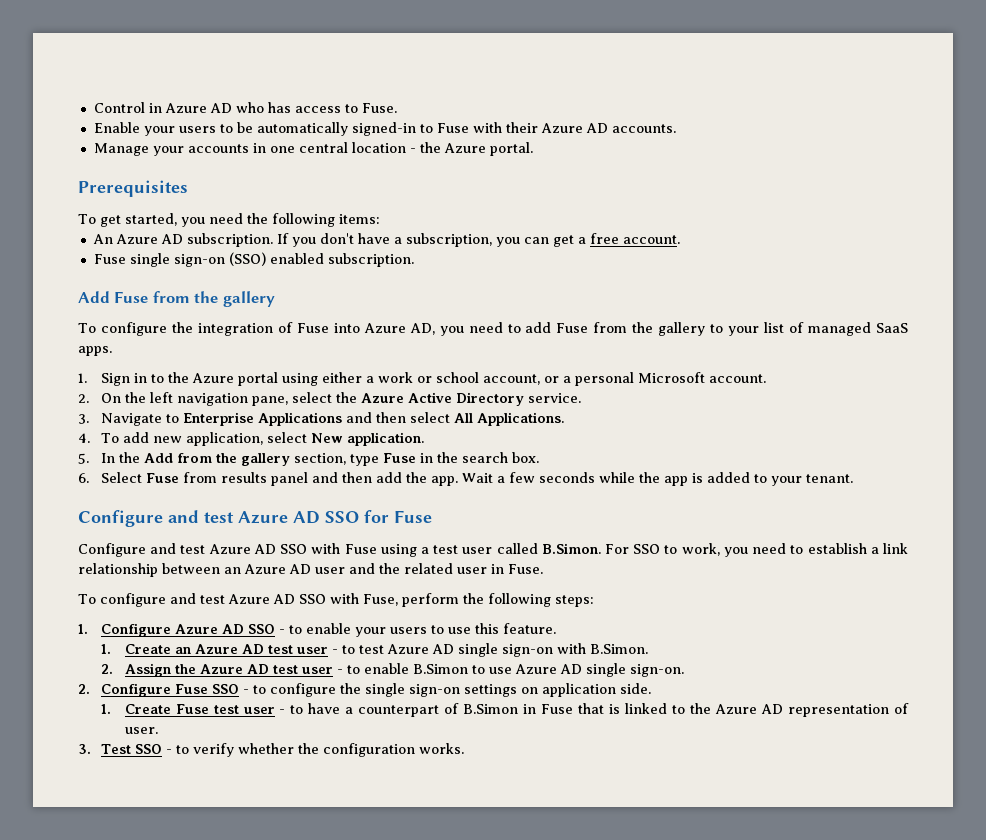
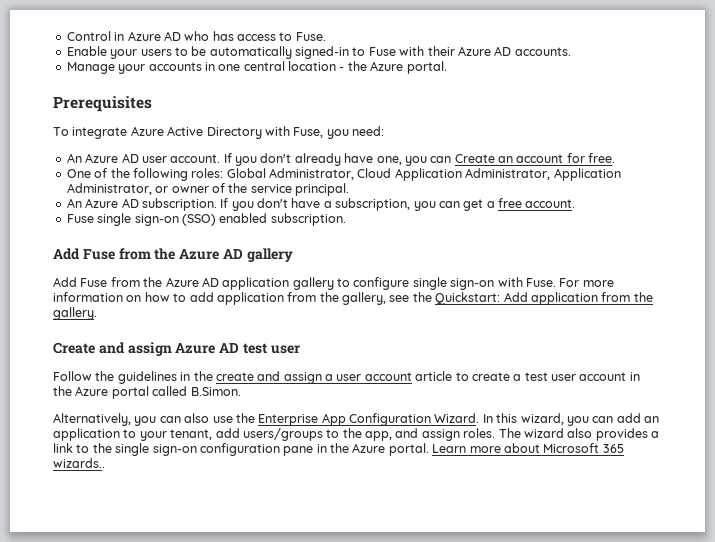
[99,213,380,227] get started, you need the following items: -> [72,126,384,139] [66,153,616,166] [66,168,621,181] [66,183,349,196] integrate Azure Active Directory with Fuse, you need: // An Azure AD user account. If you don't already have one, you can Create an account for free. // One of the following roles: Global Administrator, Cloud Application Administrator, Application Administrator, or owner of the service principal.
(219, 297) none -> [179,249,243,260] Azure AD
[78,322,908,336] [78,346,112,356] [78,372,767,386] [78,392,582,406] [78,412,565,426] [78,432,425,446] [78,452,540,466] [78,472,854,486] [78,510,432,527] [78,543,909,557] [78,563,543,577] [78,593,594,607] [78,623,557,637] [101,643,648,657] [101,663,684,677] [78,683,652,697] [101,703,909,717] [124,727,158,734] [78,743,465,757] To configure the integration of Fuse into Azure AD, you need to add Fuse from the gallery to your list of managed SaaS apps. // 1. Sign in to the Azure portal using either a work or school account, or a personal Microsoft account. // 2. On the left navigation pane, select the Azure Active Directory service. // 3. Navigate to Enterprise Applications and then select All Applications. // 4. To add new application, select New application. // 5. In the Add from the gallery section, type Fuse in the search box. // 6. Select Fuse from results panel and then add the app. Wait a few seconds while the app is added to your tenant. // Configure and test Azure AD SSO for Fuse // Configure and test Azure AD SSO with Fuse using a test user called B.Simon. For SSO to work, you need to establish a link relationship between an Azure AD user and the related user in Fuse. // To configure and test Azure AD SSO with Fuse, perform the following steps: // 1. Configure Azure AD SSO - to enable your users to use this feature. // 1. Create an Azure AD test user - to test Azure AD single sign-on with B.Simon. // 2. Assign the Azure AD test user - to enable B.Simon to use Azure AD single sign-on. // 2. Configure Fuse SSO - to configure the single sign-on settings on application side. // 1. Create Fuse test user - to have a counterpart of B.Simon in Fuse that is linked to the Azure AD representation of user. // 3. Test SSO - to verify whether the configuration works. -> [53,277,614,290] [53,292,653,305] [53,307,97,320] [53,342,300,356] [53,371,640,384] [53,386,241,399] [53,413,659,426] [53,428,659,441] [53,443,624,456] [53,458,105,468] Add Fuse from the Azure AD application gallery to configure single sign-on with Fuse. For more information on how to add application from the gallery, see the Quickstart: Add application from the gallery. // Create and assign Azure AD test user // Follow the guidelines in the create and assign a user account article to create a test user account in the Azure portal called B.Simon. // Alternatively, you can also use the Enterprise App Configuration Wizard. In this wizard, you can add an application to your tenant, add users/groups to the app, and assign roles. The wizard also provides a link to the single sign-on configuration pane in the Azure portal. Learn more about Microsoft 365 wizards..

